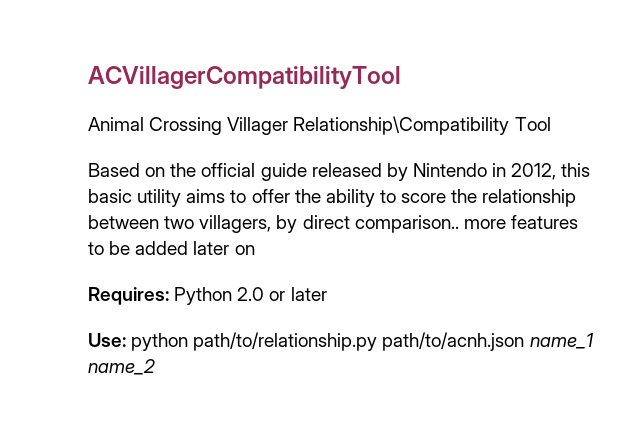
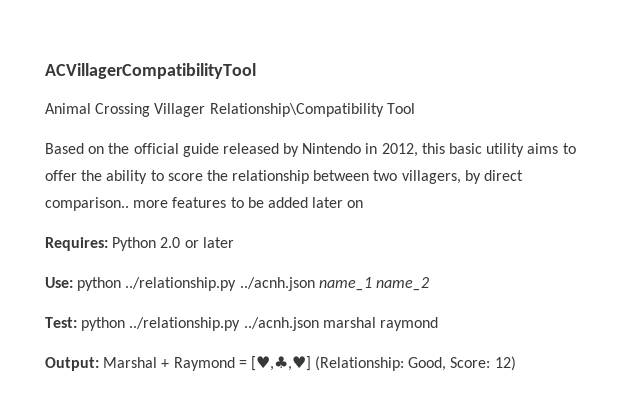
[193,332,525,351] path/to/relationship.py path/to/acnh.json -> [125,277,315,291] ../relationship.py ../acnh.json
(155, 367) none -> [45,317,438,331] [45,356,516,371] // Test: python ../relationship.py ../acnh.json marshal raymond // Output: Marshal + Raymond = [♥,♣,♥] (Relationship: Good, Score: 12)

